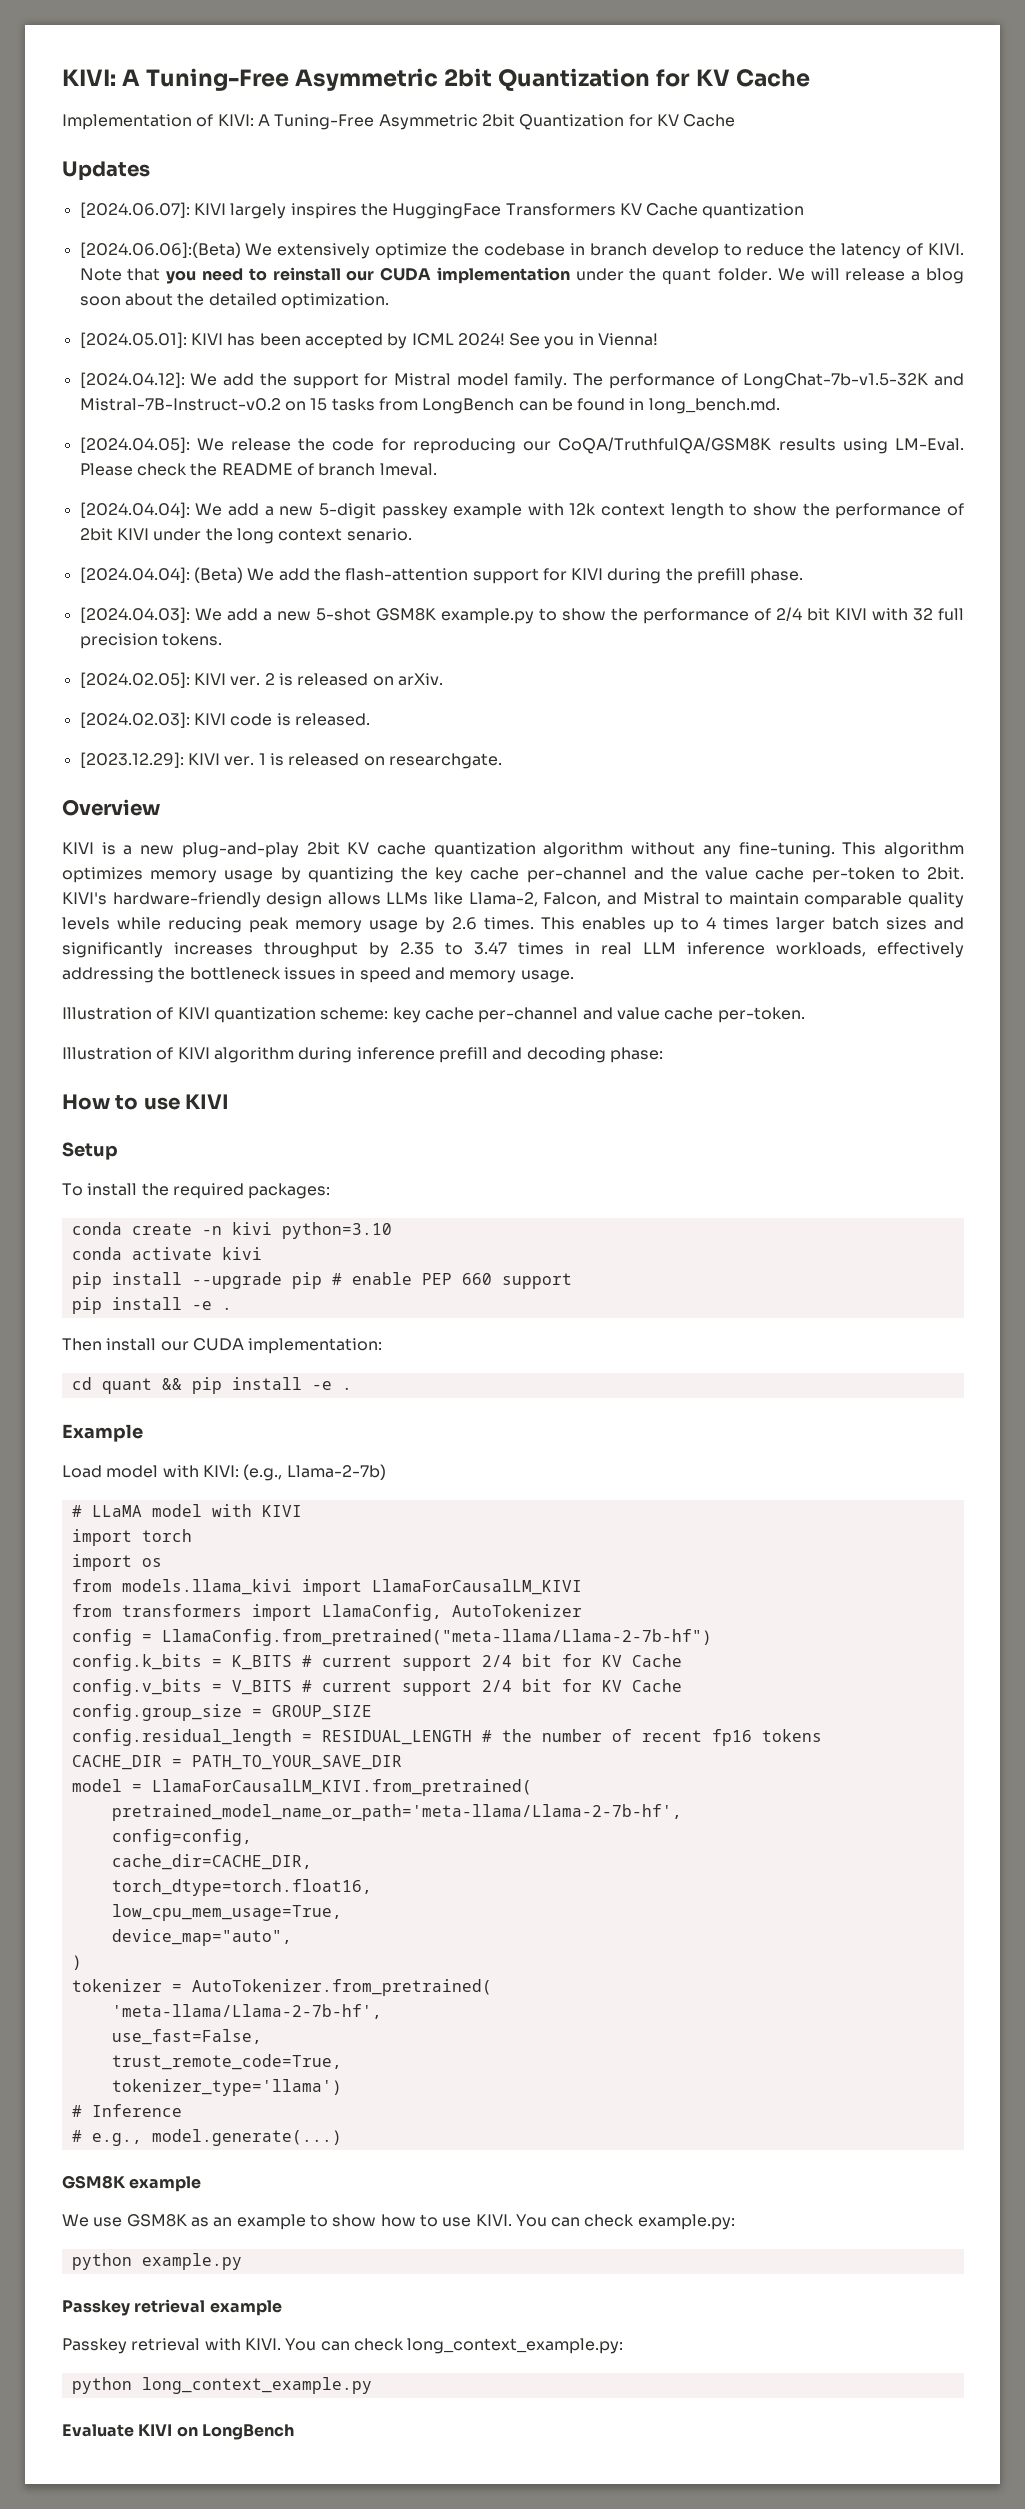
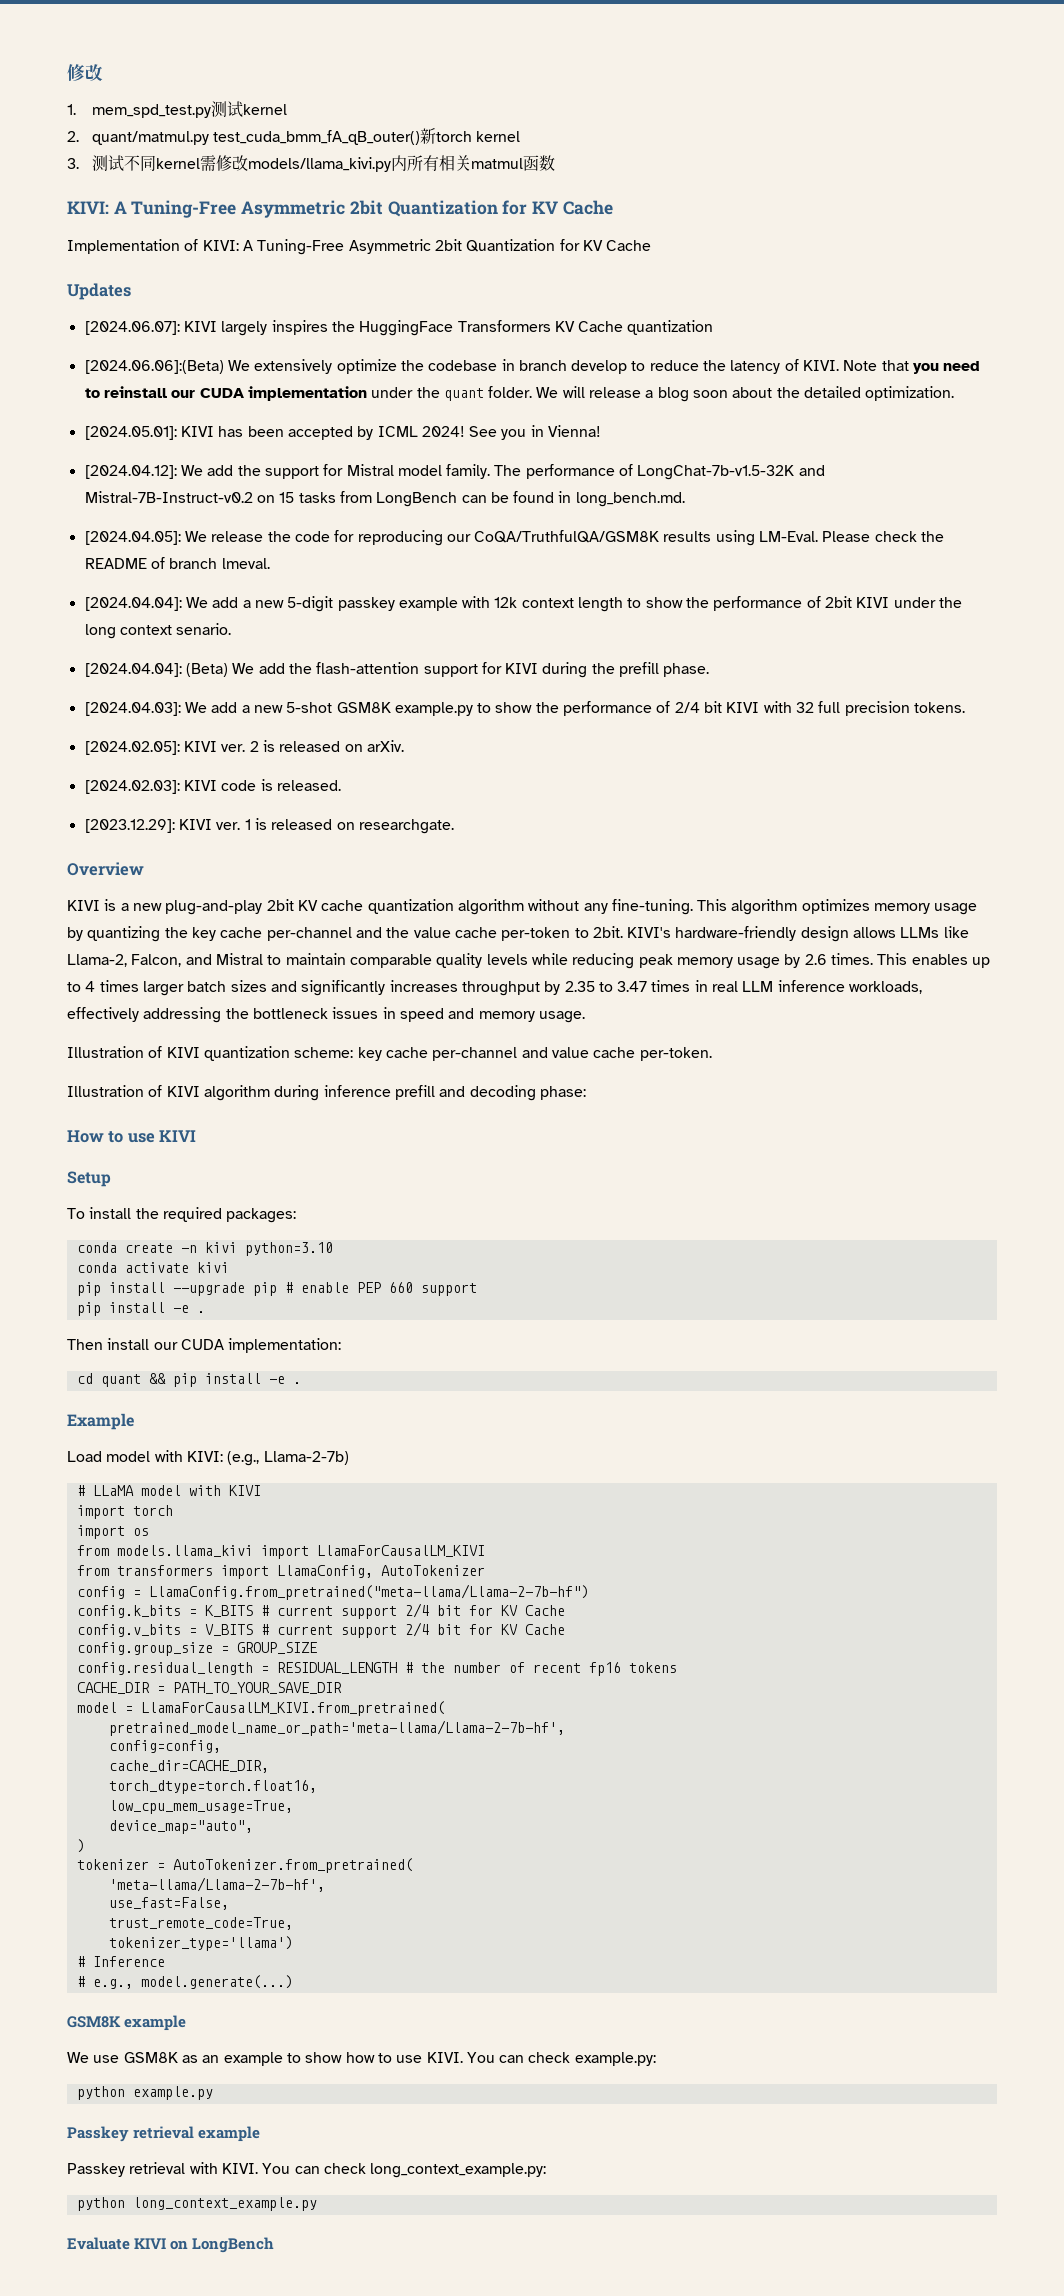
(62, 77) none -> [67,64,103,82] [67,101,287,118] [67,128,521,145] [67,155,555,172] 修改 // 1. mem_spd_test.py测试kernel // 2. quant/matmul.py test_cuda_bmm_fA_qB_outer()新torch kernel // 3.测试不同kernel需修改models/llama_kivi.py内所有相关matmul函数 //

